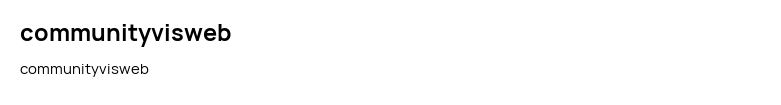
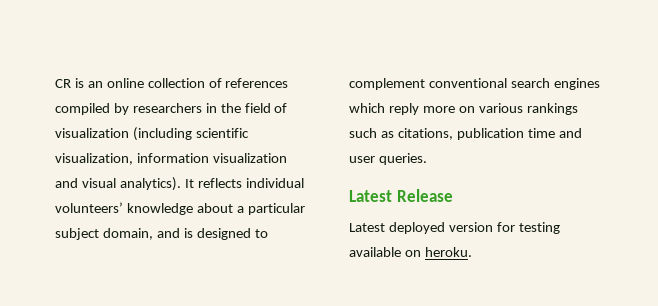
[20,24,231,47] [20,64,149,77] communityvisweb // communityvisweb -> [55,78,289,88] [55,103,288,115] [55,127,249,141] [55,153,287,165] [55,177,304,191] [55,202,305,215] [55,228,268,240] [349,78,600,90] [349,103,578,115] [349,128,582,140] [349,153,427,165] [349,189,453,202] [349,222,560,234] [349,247,472,257] CR is an online collection of references compiled by researchers in the field of visualization (including scientific visualization, information visualization and visual analytics). It reflects individual volunteers’ knowledge about a particular subject domain, and is designed to complement conventional search engines which reply more on various rankings such as citations, publication time and user queries. // Latest Release // Latest deployed version for testing available on heroku.

